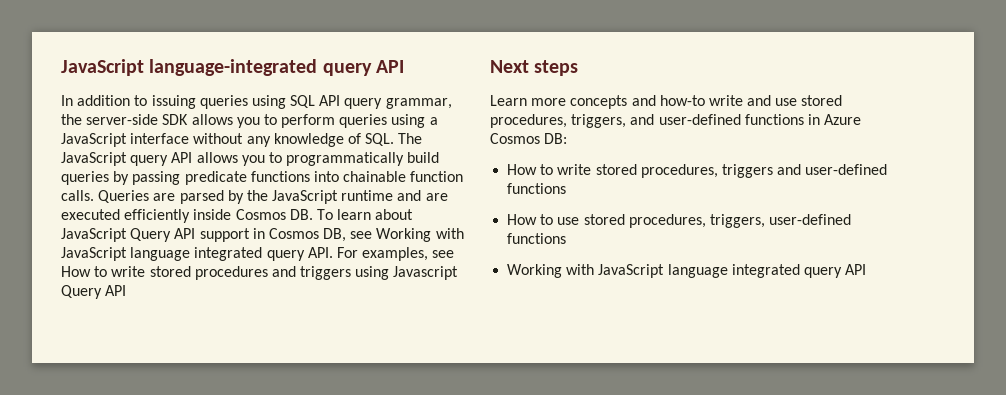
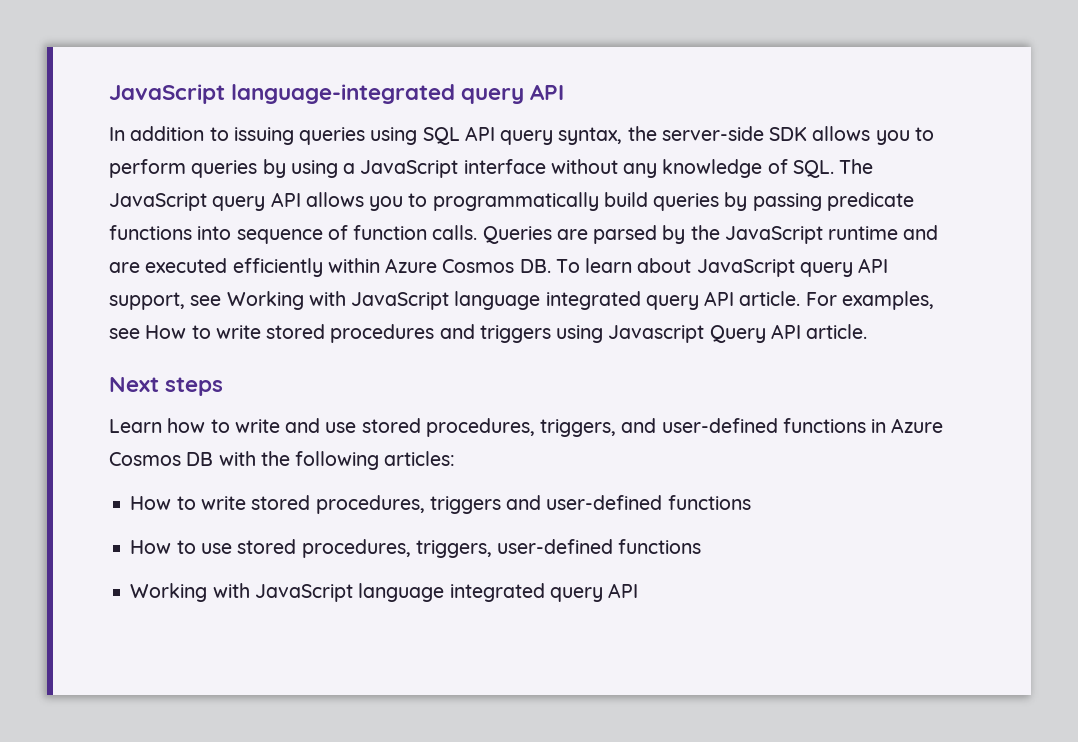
[385,98,452,109] grammar, -> [558,127,623,145] syntax,
(388, 121) none -> [262,159,286,178] by
[343,171,407,182] chainable -> [236,225,348,244] sequence of
[193,209,232,220] inside -> [327,258,438,273] within Azure
[130,228,347,242] Query API support in Cosmos DB, -> [799,258,889,277] [109,292,185,310] query API support,
[307,247,333,258] API. -> [704,291,801,306] API article.
(127, 290) none -> [806,324,868,339] article.
[531,95,705,109] more concepts and how-to -> [167,418,230,433] how to
[544,133,568,144] DB: -> [186,451,456,470] DB with the following articles:

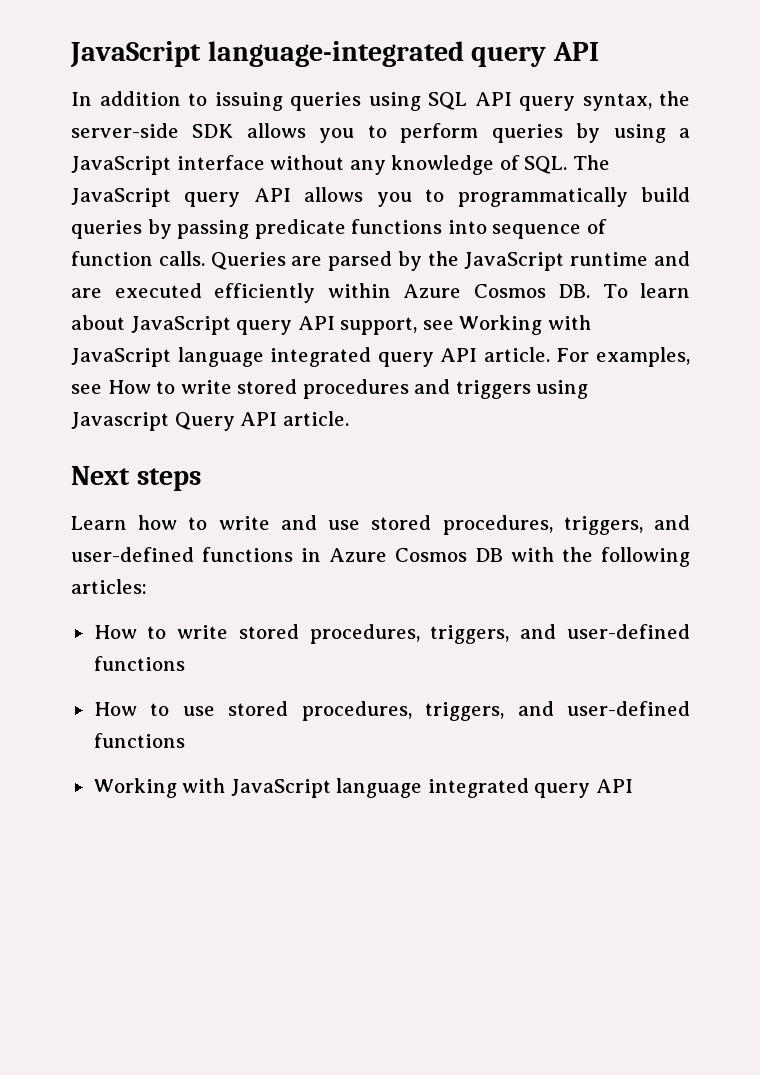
[429,496,501,514] triggers -> [430,625,510,644] triggers,
(492, 549) none -> [517,701,554,716] and

